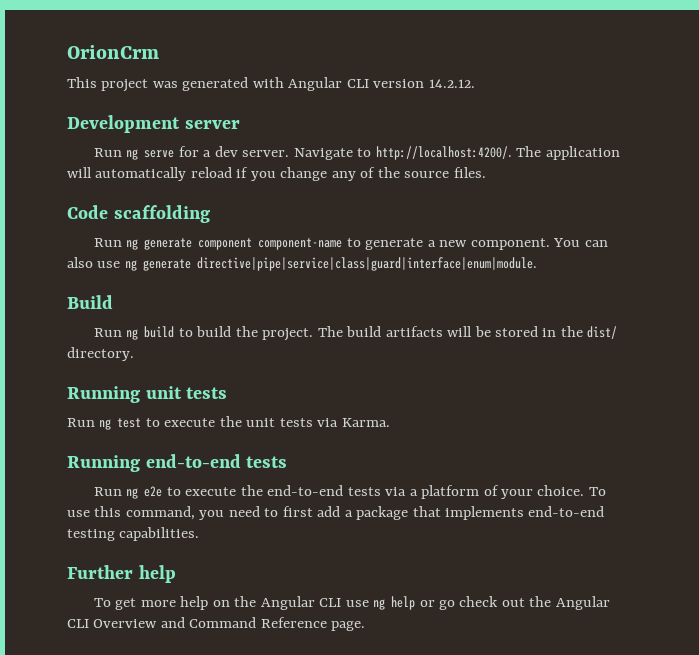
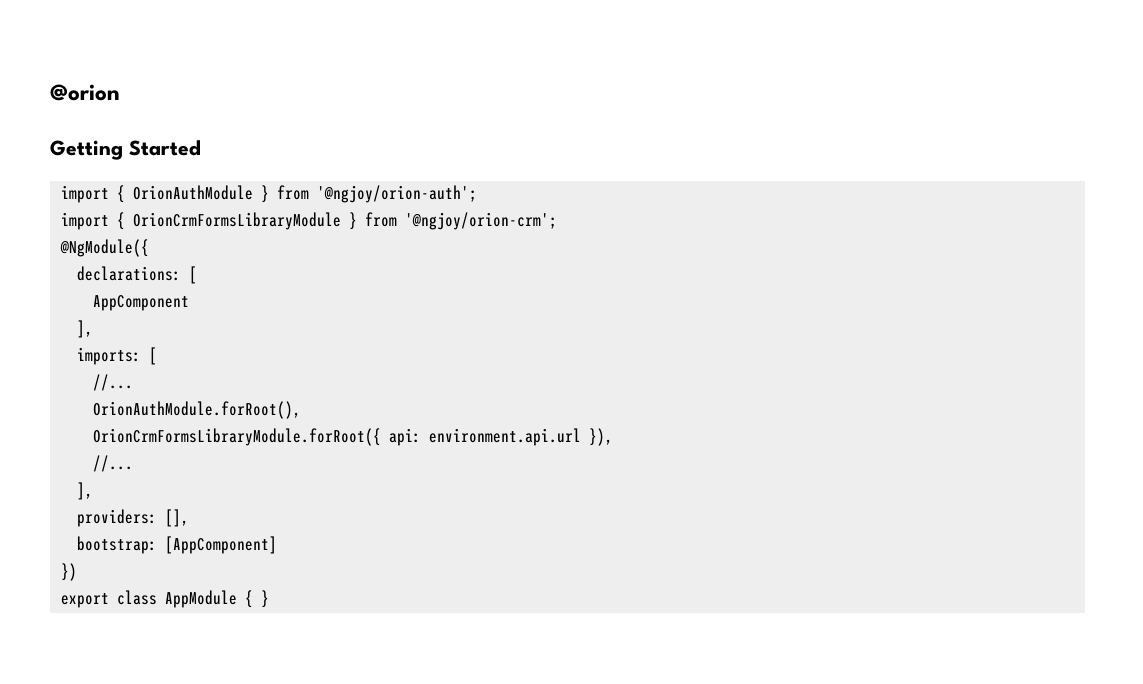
[67,45,159,59] [67,77,475,92] [67,115,240,133] [93,146,620,160] [67,167,486,181] [67,205,210,223] [93,238,608,250] [67,257,537,271] [67,295,113,309] [93,326,618,341] [67,347,134,361] [67,386,228,403] [67,416,390,430] [67,454,288,472] [93,485,606,499] [67,506,605,520] [67,527,200,541] [67,565,176,583] [93,596,610,610] [67,617,366,631] OrionCrm // This project was generated with Angular CLI version 14.2.12. // Development server // Run ng serve for a dev server. Navigate to http://localhost:4200/. The application will automatically reload if you change any of the source files. // Code scaffolding // Run ng generate component component-name to generate a new component. You can also use ng generate directive|pipe|service|class|guard|interface|enum|module. // Build // Run ng build to build the project. The build artifacts will be stored in the dist/ directory. // Running unit tests // Run ng test to execute the unit tests via Karma. // Running end-to-end tests // Run ng e2e to execute the end-to-end tests via a platform of your choice. To use this command, you need to first add a package that implements end-to-end testing capabilities. // Further help // To get more help on the Angular CLI use ng help or go check out the Angular CLI Overview and Command Reference page. -> [50,84,120,101] [50,140,201,160] [61,185,478,203] [61,212,558,230] [60,239,150,257] [77,266,198,284] [93,295,190,311] [77,320,94,338] [77,347,158,365] [93,374,134,391] [93,401,302,419] [93,428,614,446] [93,455,134,472] [77,482,94,500] [77,509,190,527] [77,536,278,554] [61,563,78,581] [61,590,270,608] @orion // Getting Started // import { OrionAuthModule } from '@ngjoy/orion-auth'; // import { OrionCrmFormsLibraryModule } from '@ngjoy/orion-crm'; // @NgModule({ // declarations: [ // AppComponent // ], // imports: [ // //... // OrionAuthModule.forRoot(), // OrionCrmFormsLibraryModule.forRoot({ api: environment.api.url }), // //... // ], // providers: [], // bootstrap: [AppComponent] // }) // export class AppModule { }

